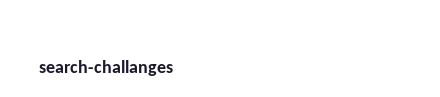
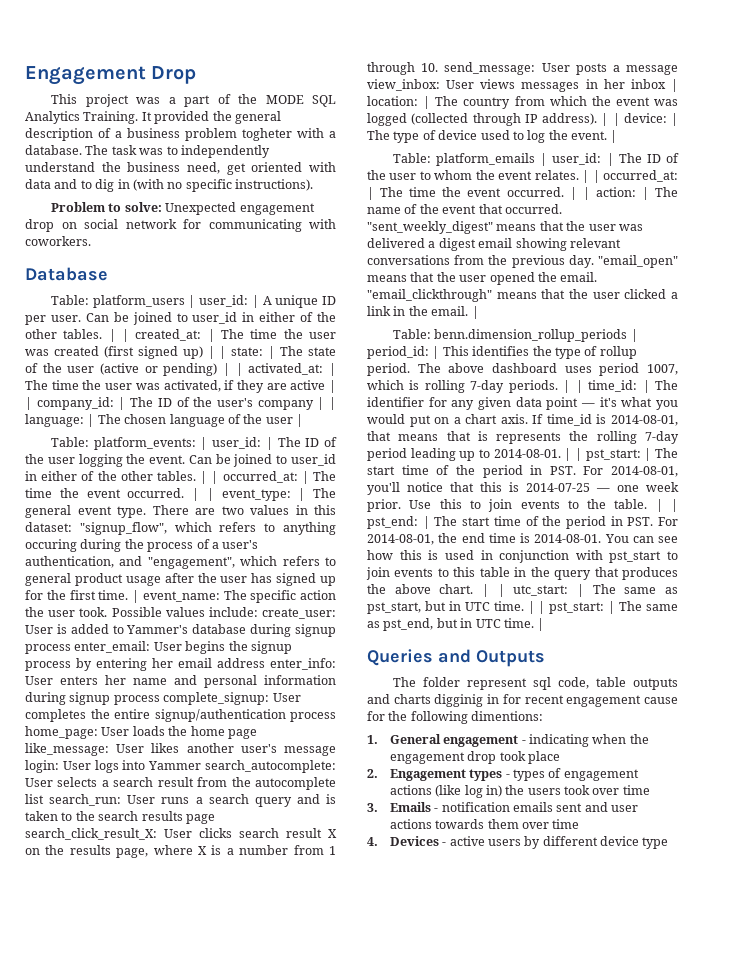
[39,60,173,76] search-challanges -> [25,66,197,85] [50,94,336,107] [25,111,281,124] [25,128,336,141] [25,145,270,158] [25,162,336,175] [25,179,313,192] [50,202,315,215] [25,219,336,232] [25,236,91,246] [25,267,108,281] [50,295,336,308] [25,312,336,325] [25,329,336,342] [25,346,336,359] [25,363,336,376] [25,380,336,393] [25,397,336,410] [25,414,303,427] [50,437,337,450] [25,454,336,467] [25,471,336,484] [25,488,336,501] [25,505,336,518] [25,522,337,535] [25,539,259,552] [25,556,336,569] [25,573,336,586] [25,590,336,603] [25,607,336,619] [25,624,336,637] [25,641,292,654] [25,658,336,671] [25,675,336,688] [25,692,301,705] [25,709,336,722] [25,726,257,739] [25,743,336,756] [25,760,336,773] [25,777,336,790] [25,794,336,807] [25,811,215,824] [25,828,337,840] [25,845,336,858] [367,62,678,75] [367,79,678,92] [367,96,678,109] [367,113,678,126] [367,130,618,143] [392,153,679,166] [367,170,678,183] [367,187,678,200] [367,204,562,214] [367,221,643,234] [367,238,621,251] [367,255,678,268] [367,272,598,285] [367,289,678,302] [367,306,479,319] [392,329,638,342] [367,346,637,359] [367,363,678,376] [367,380,678,393] [367,397,678,410] [367,414,678,427] [367,431,679,444] [367,448,678,461] [367,465,678,478] [367,482,679,495] [367,499,678,512] [367,516,678,529] [367,533,678,545] [367,550,678,563] [366,567,678,580] [367,584,678,597] [367,601,678,614] [367,618,545,631] [367,649,545,667] [392,677,678,690] [367,694,678,707] [367,711,544,724] [367,734,649,747] [389,751,560,764] [367,768,639,781] [389,785,650,798] [367,802,639,812] [389,819,580,829] [367,836,669,849] Engagement Drop // This project was a part of the MODE SQL Analytics Training. It provided the general description of a business problem togheter with a database. The task was to independently understand the business need, get oriented with data and to dig in (with no specific instructions). // Problem to solve: Unexpected engagement drop on social network for communicating with coworkers. // Database // Table: platform_users | user_id: | A unique ID per user. Can be joined to user_id in either of the other tables. | | created_at: | The time the user was created (first signed up) | | state: | The state of the user (active or pending) | | activated_at: | The time the user was activated, if they are active | | company_id: | The ID of the user's company | | language: | The chosen language of the user | // Table: platform_events: | user_id: | The ID of the user logging the event. Can be joined to user_id in either of the other tables. | | occurred_at: | The time the event occurred. | | event_type: | The general event type. There are two values in this dataset: "signup_flow", which refers to anything occuring during the process of a user's authentication, and "engagement", which refers to general product usage after the user has signed up for the first time. | event_name: The specific action the user took. Possible values include: create_user: User is added to Yammer's database during signup process enter_email: User begins the signup process by entering her email address enter_info: User enters her name and personal information during signup process complete_signup: User completes the entire signup/authentication process home_page: User loads the home page like_message: User likes another user's message login: User logs into Yammer search_autocomplete: User selects a search result from the autocomplete list search_run: User runs a search query and is taken to the search results page search_click_result_X: User clicks search result X on the results page, where X is a number from 1 through 10. send_message: User posts a message view_inbox: User views messages in her inbox | location: | The country from which the event was logged (collected through IP address). | | device: | The type of device used to log the event. | // Table: platform_emails | user_id: | The ID of the user to whom the event relates. | | occurred_at: | The time the event occurred. | | action: | The name of the event that occurred. "sent_weekly_digest" means that the user was delivered a digest email showing relevant conversations from the previous day. "email_open" means that the user opened the email. "email_clickthrough" means that the user clicked a link in the email. | // Table: benn.dimension_rollup_periods | period_id: | This identifies the type of rollup period. The above dashboard uses period 1007, which is rolling 7-day periods. | | time_id: | The identifier for any given data point — it's what you would put on a chart axis. If time_id is 2014-08-01, that means that is represents the rolling 7-day period leading up to 2014-08-01. | | pst_start: | The start time of the period in PST. For 2014-08-01, you'll notice that this is 2014-07-25 — one week prior. Use this to join events to the table. | | pst_end: | The start time of the period in PST. For 2014-08-01, the end time is 2014-08-01. You can see how this is used in conjunction with pst_start to join events to this table in the query that produces the above chart. | | utc_start: | The same as pst_start, but in UTC time. | | pst_start: | The same as pst_end, but in UTC time. | // Queries and Outputs // The folder represent sql code, table outputs and charts digginig in for recent engagement cause for the following dimentions: // 1. General engagement - indicating when the engagement drop took place // 2. Engagement types - types of engagement actions (like log in) the users took over time // 3. Emails - notification emails sent and user actions towards them over time // 4. Devices - active users by different device type

